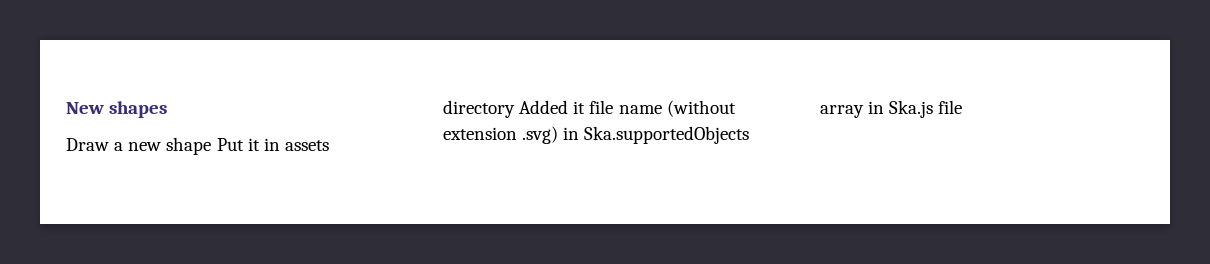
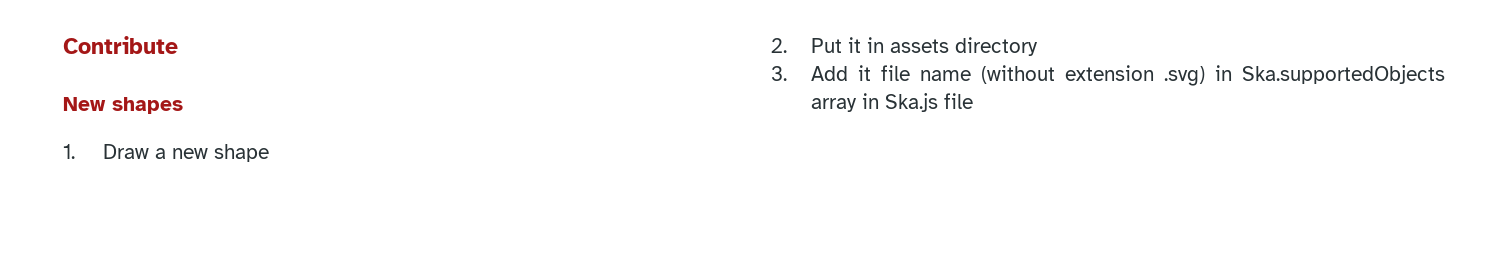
(66, 108) none -> [63,36,178,54] Contribute //
(168, 109) none -> [63,144,75,159] 1.
(212, 146) none -> [771,38,787,53] // 2.
[519,100,569,114] Added -> [771,66,849,81] // 3. Add

